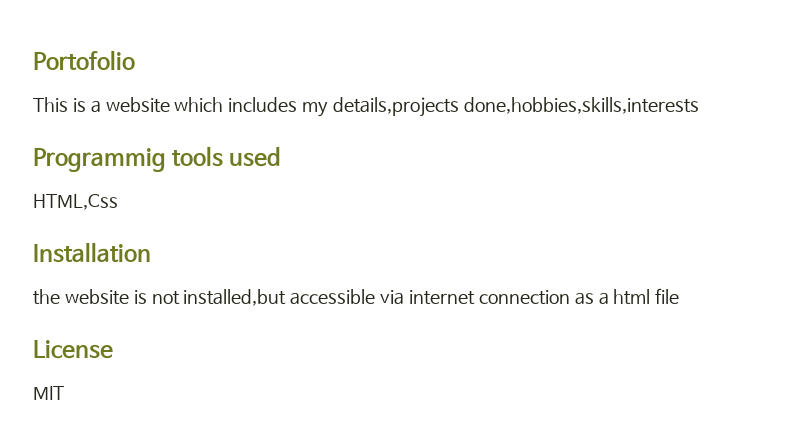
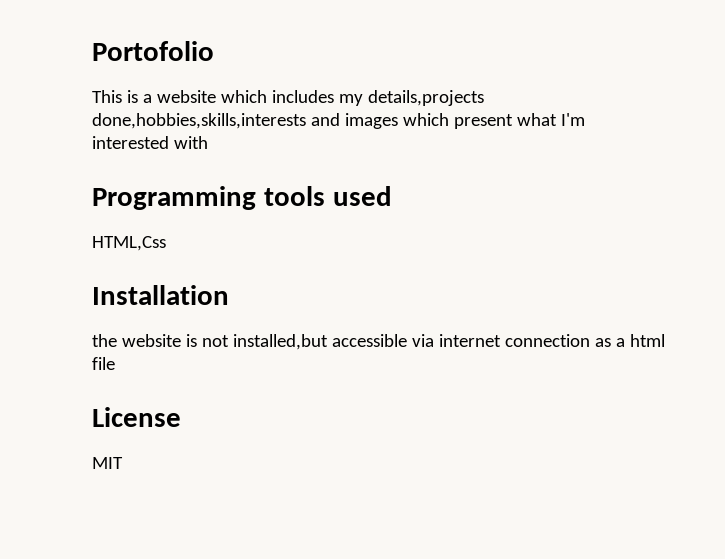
[33,148,166,172] // Programmig -> [310,113,585,129] [92,136,208,149] [92,186,256,210] and images which present what I'm interested with // Programming

